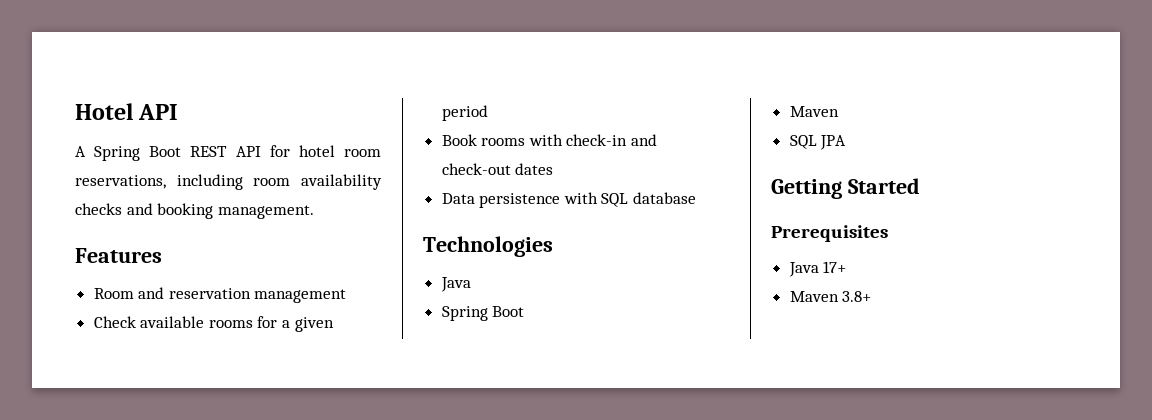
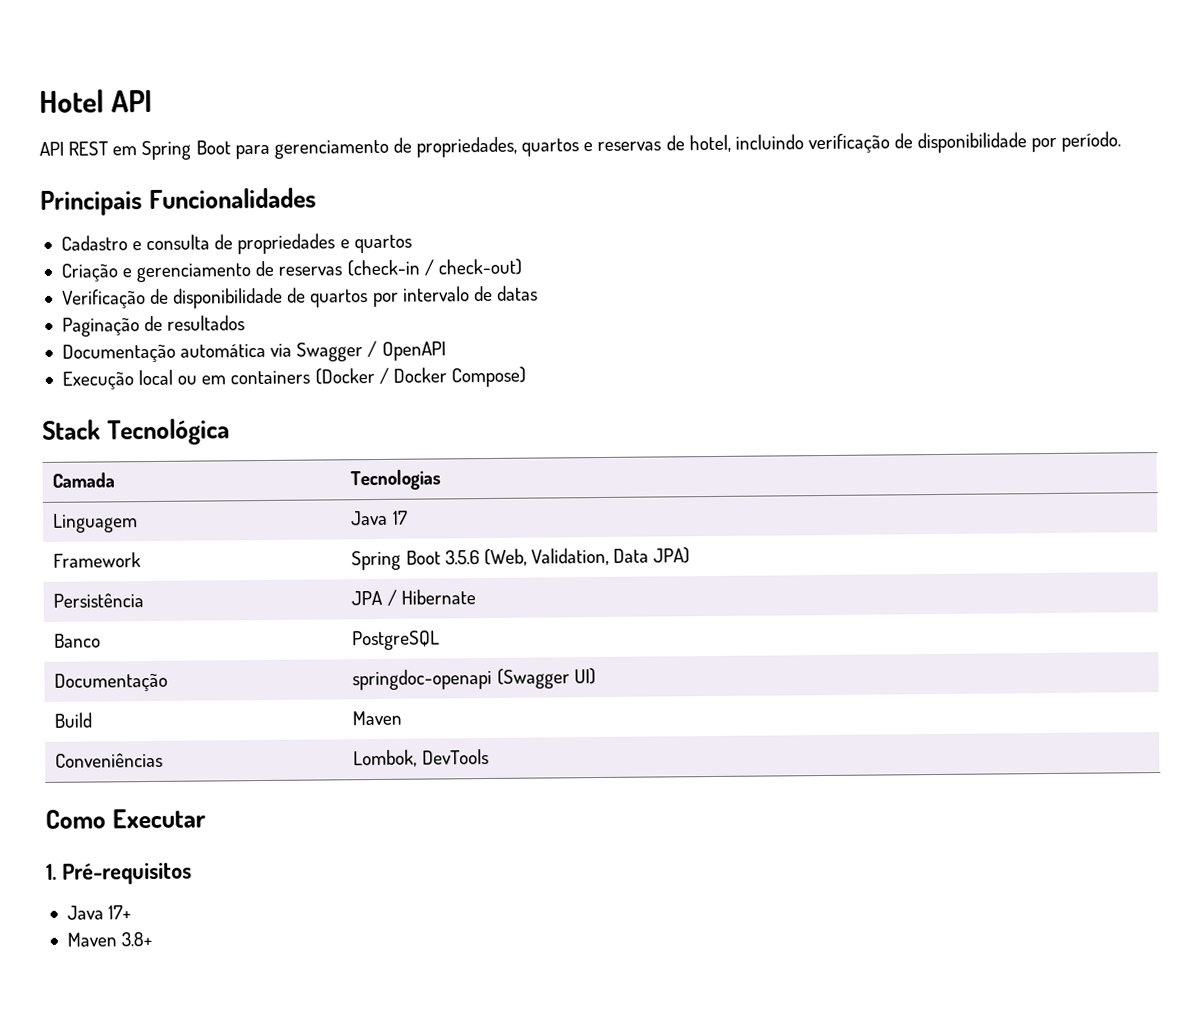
[75,145,381,161] [75,174,383,190] [75,203,314,219] [75,248,162,263] [93,287,347,303] [93,316,334,332] [441,105,488,121] [441,134,658,146] [441,163,554,175] [441,192,697,208] [423,236,553,257] [440,277,471,292] [441,306,525,321] [789,106,839,117] [789,135,847,150] [771,178,920,199] [771,225,888,242] A Spring Boot REST API for hotel room reservations, including room availability checks and booking management. // Features // Room and reservation management // Check available rooms for a given period // Book rooms with check-in and check-out dates // Data persistence with SQL database // Technologies // Java // Spring Boot // Maven // SQL JPA // Getting Started // Prerequisites -> [39,131,1122,161] [40,187,317,216] [60,233,412,255] [60,258,522,283] [61,285,538,309] [61,315,246,337] [61,340,446,363] [61,366,526,390] [42,418,230,446] [52,472,116,488] [350,469,442,491] [53,513,139,533] [351,510,408,526] [53,552,142,568] [351,547,691,571] [53,593,145,608] [351,589,476,606] [54,633,102,648] [352,630,441,651] [54,672,169,692] [352,668,596,691] [54,712,93,728] [352,710,403,726] [55,752,164,768] [353,749,489,768] [45,808,206,829] [46,862,192,885] API REST em Spring Boot para gerenciamento de propriedades, quartos e reservas de hotel, incluindo verificação de disponibilidade por período. // Principais Funcionalidades // Cadastro e consulta de propriedades e quartos // Criação e gerenciamento de reservas (check-in / check-out) // Verificação de disponibilidade de quartos por intervalo de datas // Paginação de resultados // Documentação automática via Swagger / OpenAPI // Execução local ou em containers (Docker / Docker Compose) // Stack Tecnológica // Camada | Tecnologias // Linguagem | Java 17 // Framework | Spring Boot 3.5.6 (Web, Validation, Data JPA) // Persistência | JPA / Hibernate // Banco | PostgreSQL // Documentação | springdoc-openapi (Swagger UI) // Build | Maven // Conveniências | Lombok, DevTools // Como Executar // 1. Pré-requisitos

